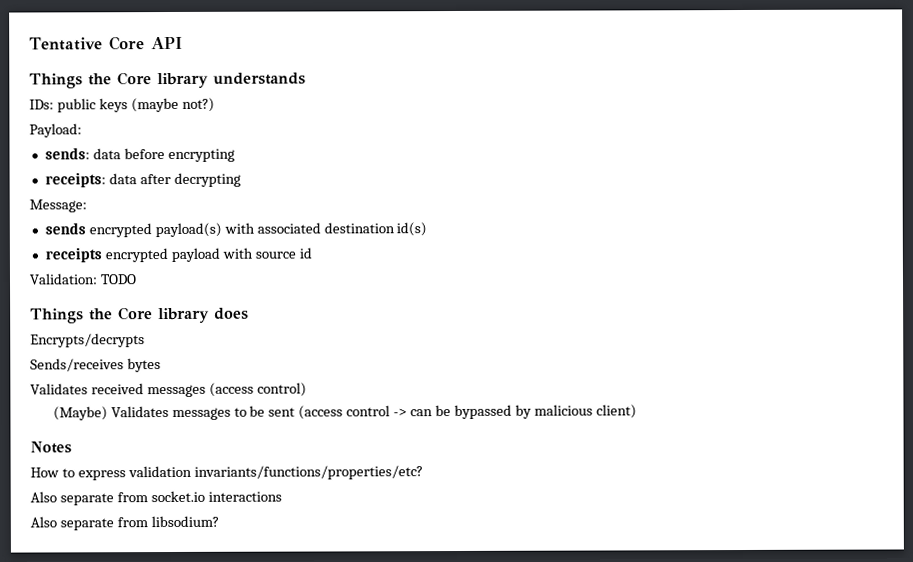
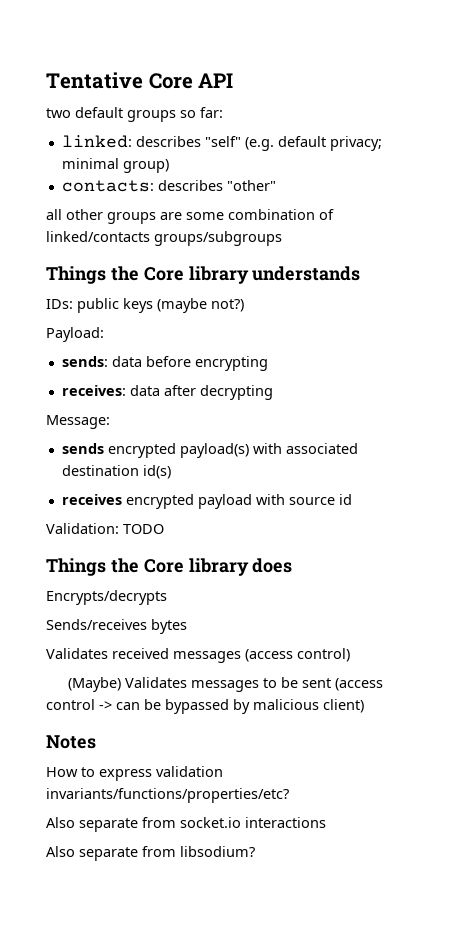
(183, 43) none -> [46,107,223,122] [61,135,382,151] [61,158,169,173] [61,180,276,192] [46,209,334,224] [46,231,282,246] // two default groups so far: // linked: describes "self" (e.g. default privacy; minimal group) // contacts: describes "other" // all other groups are some combination of linked/contacts groups/subgroups
[44,172,106,188] receipts: -> [61,385,126,396] receives:
[44,247,102,263] receipts -> [61,494,122,505] receives

